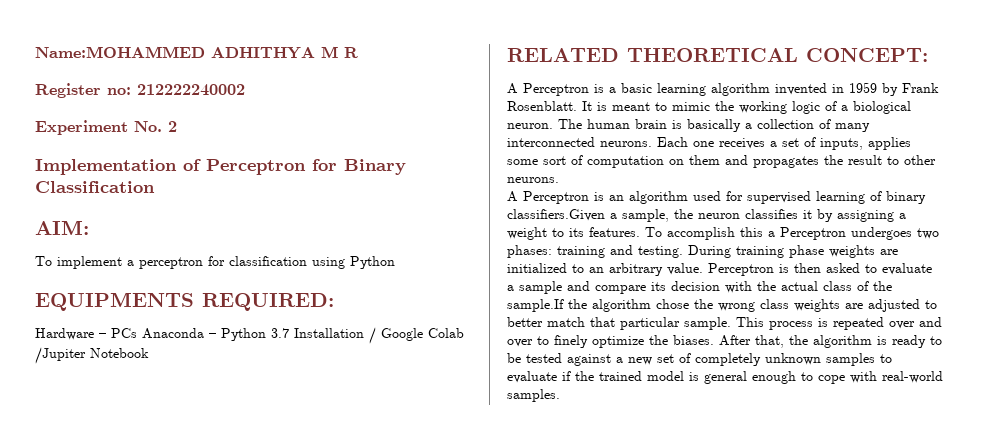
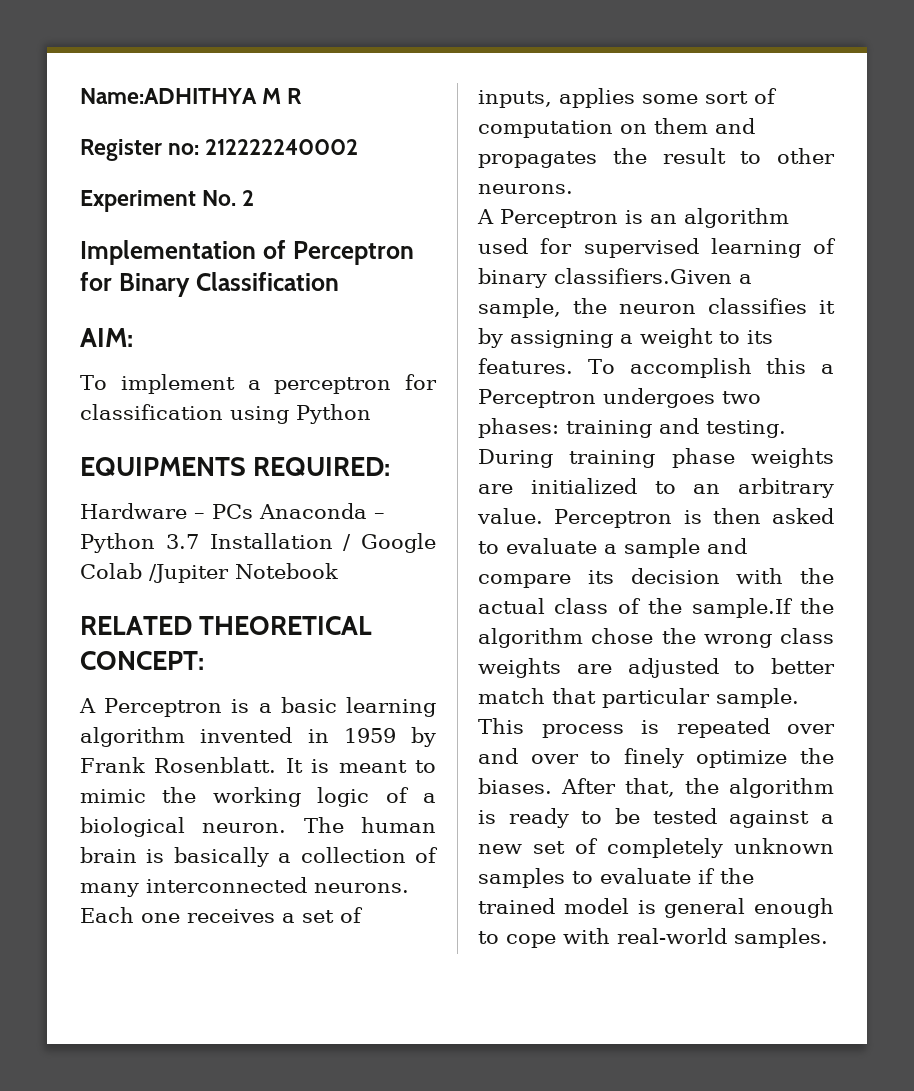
[35,46,315,59] Name:MOHAMMED ADHITHYA -> [80,88,257,104] Name:ADHITHYA

